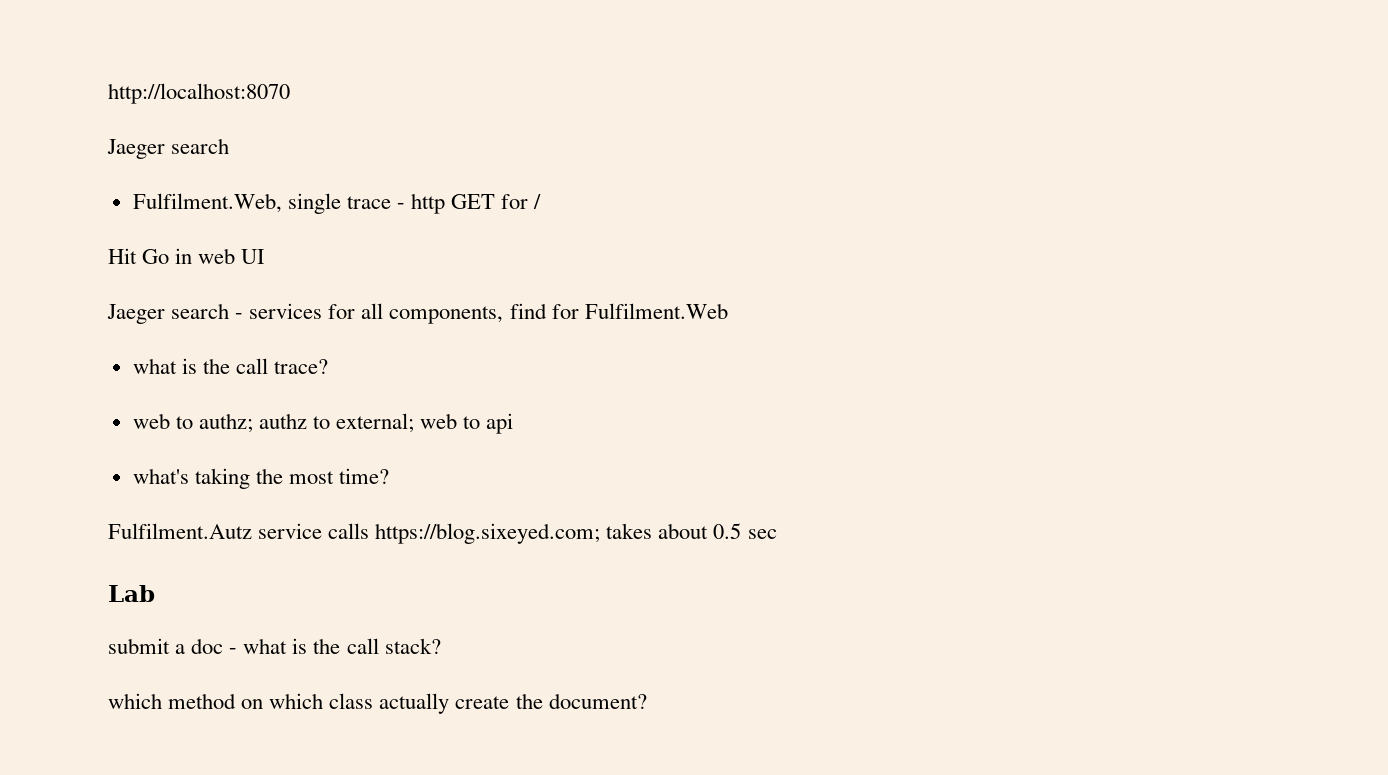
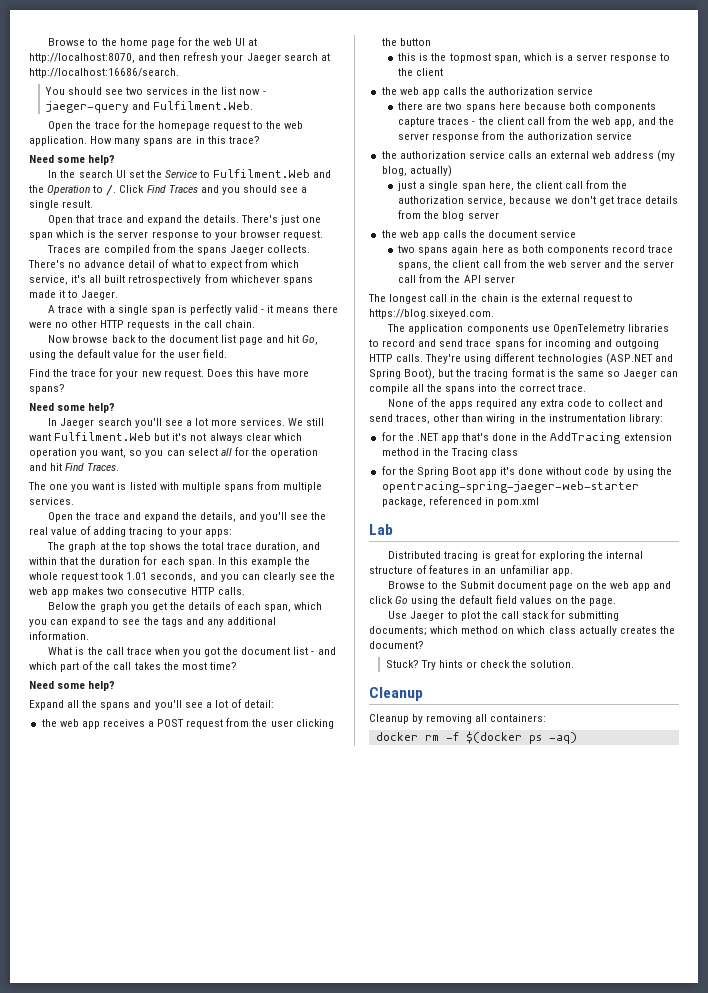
[108,83,290,104] [107,138,230,159] [132,193,542,214] [108,248,266,264] [107,303,728,324] [132,358,329,374] [132,413,514,434] [132,468,390,489] [108,523,777,544] [108,585,155,602] [108,638,441,654] http://localhost:8070 // Jaeger search // Fulfilment.Web, single trace - http GET for / // Hit Go in web UI // Jaeger search - services for all components, find for Fulfilment.Web // what is the call trace? // web to authz; authz to external; web to api // what's taking the most time? // Fulfilment.Autz service calls https://blog.sixeyed.com; takes about 0.5 sec // Lab // submit a doc - what is the call stack? // -> [48,37,258,48] [29,52,330,63] [29,68,179,78] [44,87,266,95] [45,101,253,113] [48,120,304,131] [29,136,260,146] [29,155,116,165] [48,169,332,178] [29,184,308,196] [29,200,94,210] [48,215,322,225] [29,230,323,240] [47,244,311,255] [28,259,299,270] [29,274,313,285] [29,290,119,300] [48,304,338,315] [29,320,255,330] [48,335,319,345] [29,349,227,360] [29,368,310,379] [29,384,65,394] [29,403,116,413] [48,418,325,428] [29,432,302,443] [29,447,319,458] [29,463,120,471] [28,481,323,492] [29,497,74,505] [48,512,327,522] [29,526,232,537] [47,542,321,552] [29,556,311,567] [29,572,336,582] [29,587,245,597] [48,601,323,612] [29,617,276,627] [29,631,89,640] [48,647,336,657] [29,661,237,672] [29,681,116,691] [29,699,275,710] [41,718,334,729] [381,38,431,46] [398,53,671,63] [398,68,444,76] [381,87,594,97] [398,102,656,112] [398,116,675,127] [398,131,632,142] [381,150,676,162] [381,165,452,177] [398,180,628,191] [398,196,678,206] [398,210,499,221] [381,230,577,240] [398,245,674,255] [398,259,675,270] [398,274,515,283] [368,294,634,304] [369,309,494,319] [387,324,669,334] [369,338,659,349] [369,353,673,365] [369,368,679,380] [369,384,586,394] [388,398,664,409] [369,414,663,424] [381,432,672,444] [381,448,519,458] [381,466,672,477] [381,481,639,493] [381,496,539,507] [369,524,393,535] [388,550,644,561] [369,565,573,576] [388,581,672,591] [369,595,616,606] [388,610,620,621] [369,626,427,636] Browse to the home page for the web UI at http://localhost:8070, and then refresh your Jaeger search at http://localhost:16686/search. // You should see two services in the list now - jaeger-query and Fulfilment.Web. // Open the trace for the homepage request to the web application. How many spans are in this trace? // Need some help? // In the search UI set the Service to Fulfilment.Web and the Operation to /. Click Find Traces and you should see a single result. // Open that trace and expand the details. There's just one span which is the server response to your browser request. // Traces are compiled from the spans Jaeger collects. There's no advance detail of what to expect from which service, it's all built retrospectively from whichever spans made it to Jaeger. // A trace with a single span is perfectly valid - it means there were no other HTTP requests in the call chain. // Now browse back to the document list page and hit Go, using the default value for the user field. // Find the trace for your new request. Does this have more spans? // Need some help? // In Jaeger search you'll see a lot more services. We still want Fulfilment.Web but it's not always clear which operation you want, so you can select all for the operation and hit Find Traces. // The one you want is listed with multiple spans from multiple services. // Open the trace and expand the details, and you'll see the real value of adding tracing to your apps: // The graph at the top shows the total trace duration, and within that the duration for each span. In this example the whole request took 1.01 seconds, and you can clearly see the web app makes two consecutive HTTP calls. // Below the graph you get the details of each span, which you can expand to see the tags and any additional information. // What is the call trace when you got the document list - and which part of the call takes the most time? // Need some help? // Expand all the spans and you'll see a lot of detail: // the web app receives a POST request from the user clicking the button // this is the topmost span, which is a server response to the client // the web app calls the authorization service // there are two spans here because both components capture traces - the client call from the web app, and the server response from the authorization service // the authorization service calls an external web address (my blog, actually) // just a single span here, the client call from the authorization service, because we don't get trace details from the blog server // the web app calls the document service // two spans again here as both components record trace spans, the client call from the web server and the server call from the API server // The longest call in the chain is the external request to https://blog.sixeyed.com. // The application components use OpenTelemetry libraries to record and send trace spans for incoming and outgoing HTTP calls. They're using different technologies (ASP.NET and Spring Boot), but the tracing format is the same so Jaeger can compile all the spans into the correct trace. // None of the apps required any extra code to collect and send traces, other than wiring in the instrumentation library: // for the .NET app that's done in the AddTracing extension method in the Tracing class // for the Spring Boot app it's done without code by using the opentracing-spring-jaeger-web-starter package, referenced in pom.xml // Lab // Distributed tracing is great for exploring the internal structure of features in an unfamiliar app. // Browse to the Submit document page on the web app and click Go using the default field values on the page. // Use Jaeger to plot the call stack for submitting documents;
[455,696,510,709] create -> [619,626,657,634] creates
(647, 701) none -> [385,660,575,670] [369,687,423,701] [369,714,547,724] [375,731,577,744] // Stuck? Try hints or check the solution. // Cleanup // Cleanup by removing all containers: // docker rm -f $(docker ps -aq)

